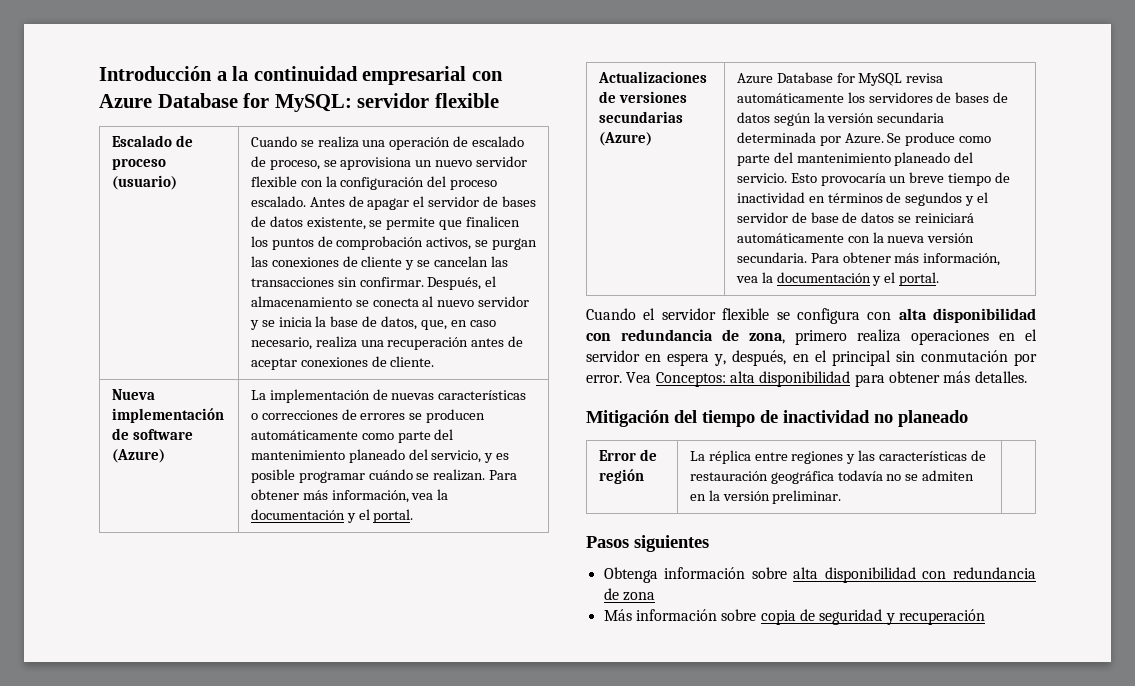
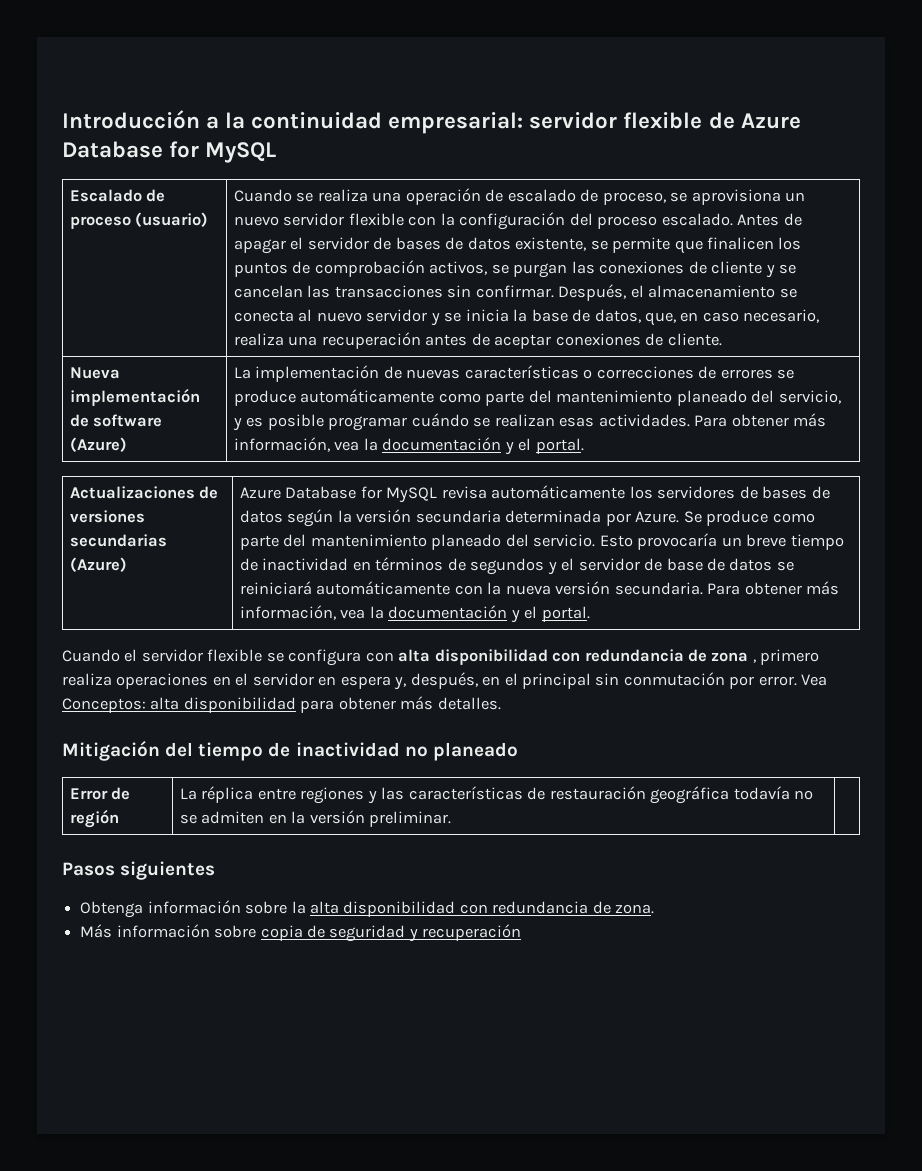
[362,66,503,85] [99,93,499,112] empresarial con Azure Database for MySQL: servidor flexible -> [388,112,801,134] [62,141,277,163] empresarial: servidor flexible de Azure Database for MySQL
[426,409,486,423] producen -> [233,390,296,406] produce
[433,469,486,481] realizan. -> [494,414,690,427] realizan esas actividades.
[749,333,785,344] zona, -> [711,652,756,663] zona ,
[793,567,1036,583] [603,588,655,601] alta disponibilidad con redundancia de zona -> [291,901,655,917] la alta disponibilidad con redundancia de zona.

